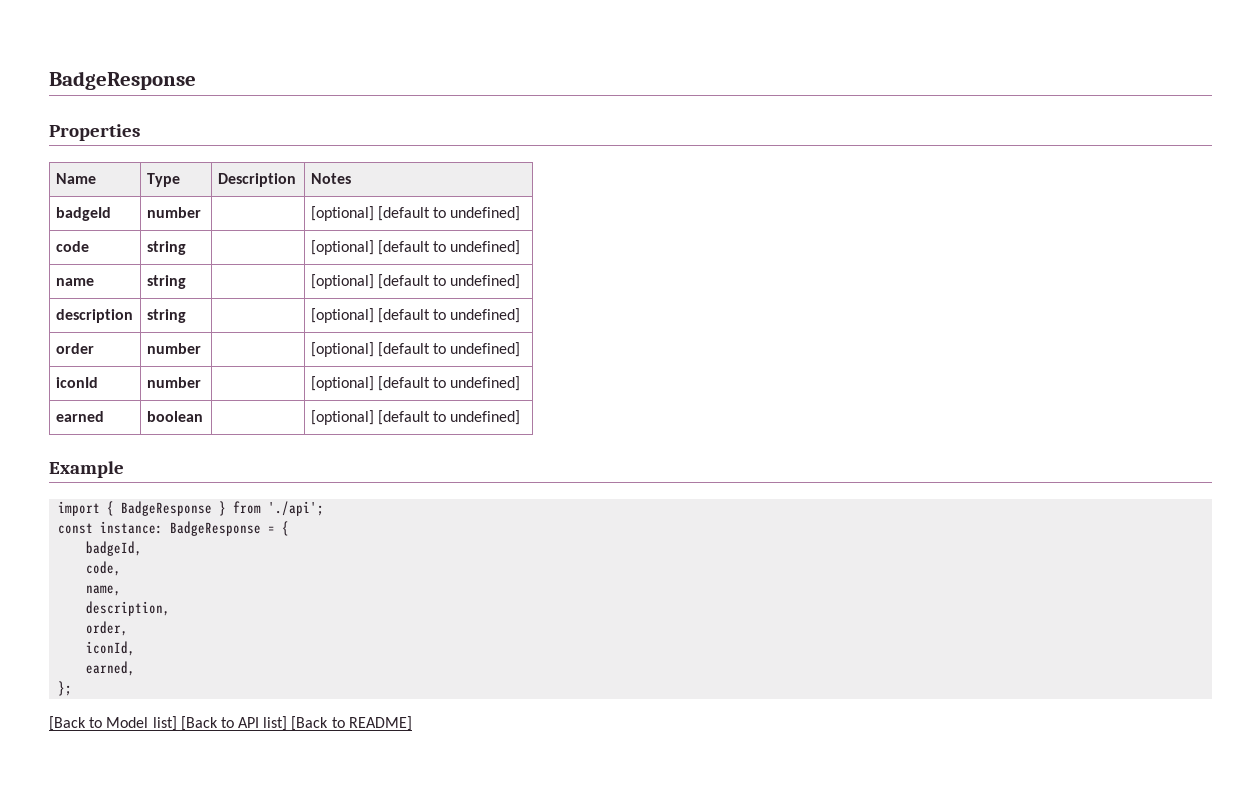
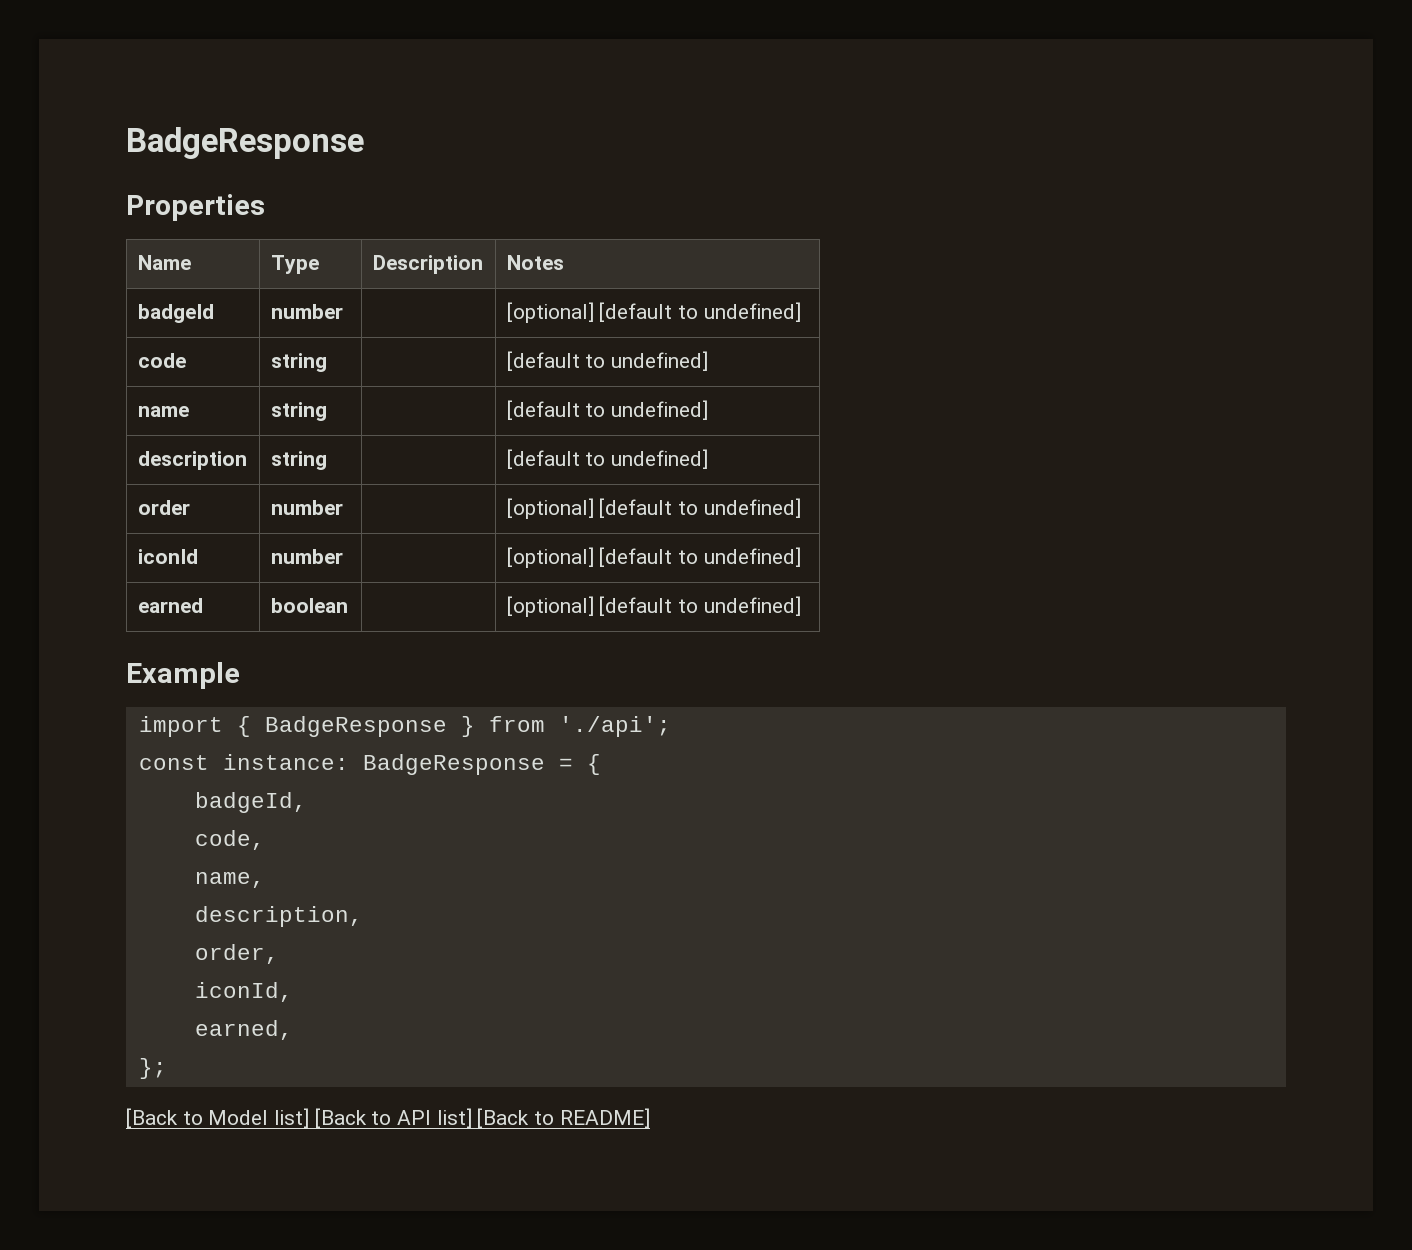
[310,240,374,255] [optional] -> (327, 362) none
[310,274,374,289] [optional] -> (327, 411) none
[310,308,374,323] [optional] -> (327, 460) none

